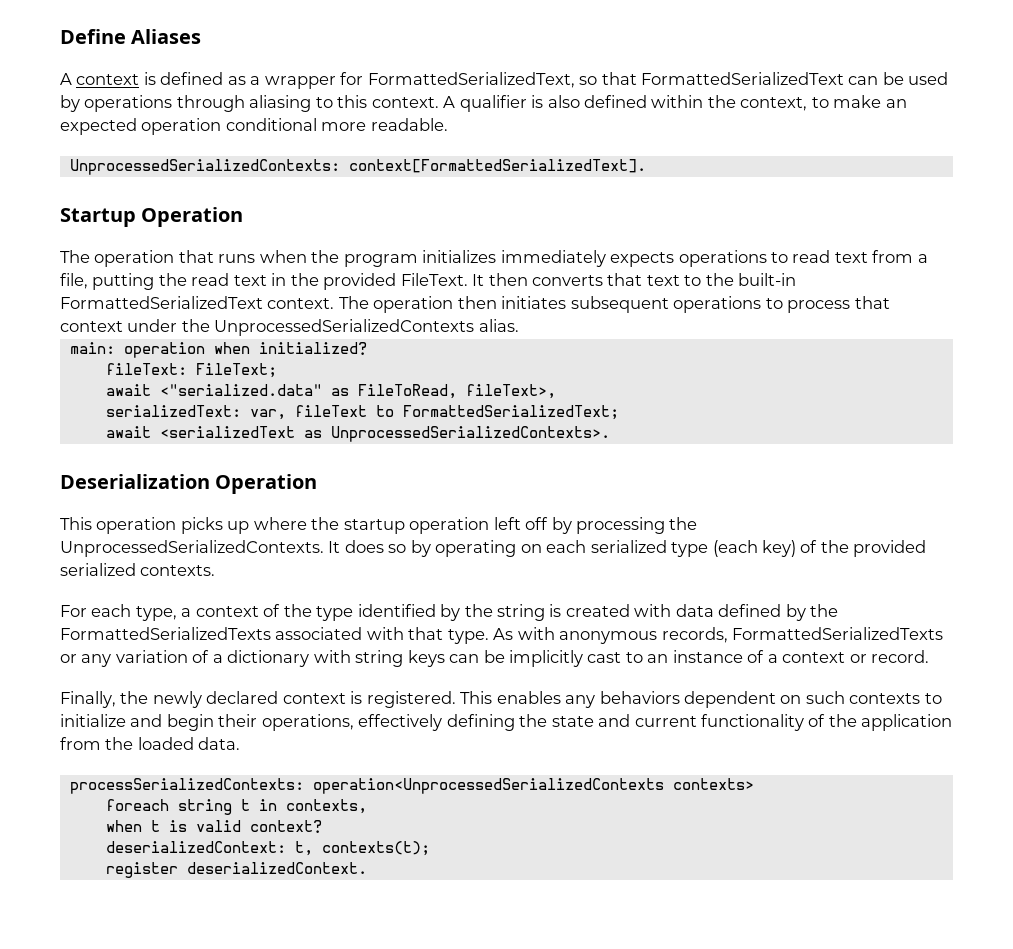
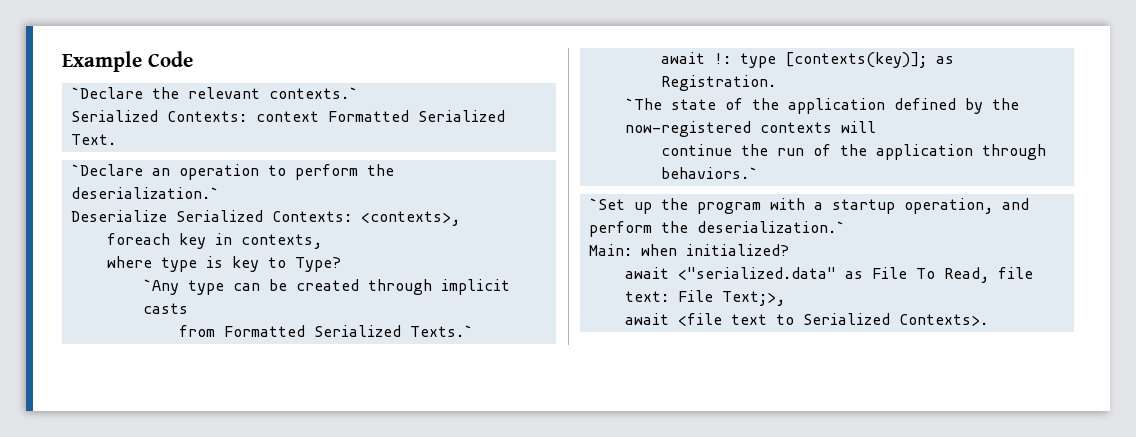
[60,29,202,44] [60,72,949,89] [60,95,907,112] [60,118,448,135] [69,159,646,175] [60,207,244,227] [60,250,928,267] [60,273,797,290] [60,296,890,313] [60,319,519,336] [69,342,205,358] Define Aliases // A context is defined as a wrapper for FormattedSerializedText, so that FormattedSerializedText can be used by operations through aliasing to this context. A qualifier is also defined within the context, to make an expected operation conditional more readable. // UnprocessedSerializedContexts: context[FormattedSerializedText]. // Startup Operation // The operation that runs when the program initializes immediately expects operations to read text from a file, putting the read text in the provided FileText. It then converts that text to the built-in FormattedSerializedText context. The operation then initiates subsequent operations to process that context under the UnprocessedSerializedContexts alias. // main: operation -> [62,51,193,72] [71,87,358,99] [71,110,505,122] [71,134,116,145] [71,164,394,180] [71,187,219,199] [71,210,460,226] [107,233,322,249] [107,256,341,272] [143,279,510,295] [143,303,188,314] [179,325,473,337] [661,52,954,68] [661,75,776,91] [625,98,1019,114] [625,121,876,137] [661,144,1046,160] [661,167,758,179] [589,198,1029,214] [589,221,845,237] [589,244,632,256] Example Code // `Declare the relevant contexts.` // Serialized Contexts: context Formatted Serialized Text. // `Declare an operation to perform the deserialization.` // Deserialize Serialized Contexts: <contexts>, // foreach key in contexts, // where type is key to Type? // `Any type can be created through implicit casts // from Formatted Serialized Texts.` // await !: type [contexts(key)]; as Registration. // `The state of the application defined by the now-registered contexts will // continue the run of the application through behaviors.` // `Set up the program with a startup operation, and perform the deserialization.` // Main:
[105,363,277,378] // fileText: FileText; -> (789, 250) none
[357,384,556,399] [105,405,619,420] [105,426,610,442] [60,474,318,494] [60,517,698,534] [60,540,927,557] [60,563,216,576] [60,604,839,621] [60,627,944,644] [60,650,930,667] [60,691,942,708] [60,714,953,731] [60,737,241,750] [69,778,754,794] [105,799,367,815] [105,820,322,833] [105,841,430,856] [105,862,367,878] FileToRead, fileText>, // serializedText: var, fileText to FormattedSerializedText; // await <serializedText as UnprocessedSerializedContexts>. // Deserialization Operation // This operation picks up where the startup operation left off by processing the UnprocessedSerializedContexts. It does so by operating on each serialized type (each key) of the provided serialized contexts. // For each type, a context of the type identified by the string is created with data defined by the FormattedSerializedTexts associated with that type. As with anonymous records, FormattedSerializedTexts or any variation of a dictionary with string keys can be implicitly cast to an instance of a context or record. // Finally, the newly declared context is registered. This enables any behaviors dependent on such contexts to initialize and begin their operations, effectively defining the state and current functionality of the application from the loaded data. // processSerializedContexts: operation<UnprocessedSerializedContexts contexts> // foreach string t in contexts, // when t is valid context? // deserializedContext: t, contexts(t); // register deserializedContext. -> [872,267,1033,283] [625,290,785,306] [625,313,988,326] File To Read, file text: File Text;>, // await <file text to Serialized Contexts>.

